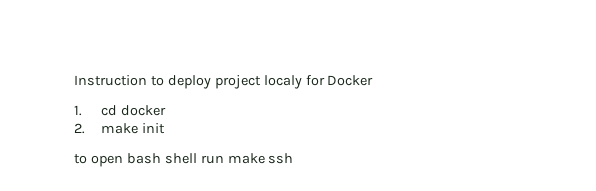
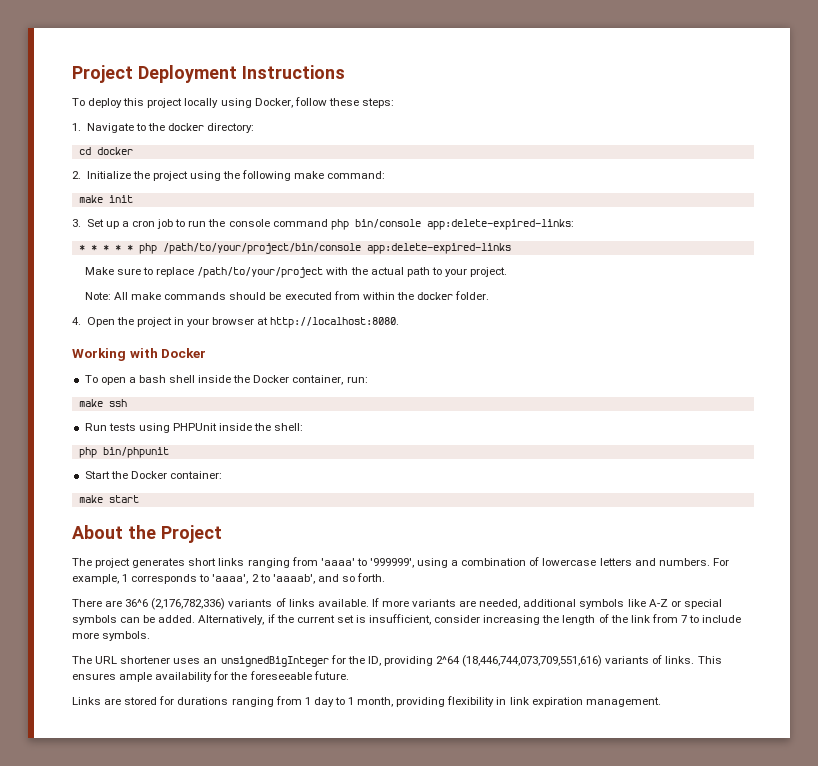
[74,75,374,89] [74,105,166,116] [74,123,165,134] [74,153,294,167] Instruction to deploy project localy for Docker // 1. cd docker // 2. make init // to open bash shell run make ssh -> [72,65,345,83] [72,97,394,108] [72,123,255,133] [78,147,133,155] [72,170,386,181] [78,195,133,203] [72,219,574,230] [78,243,511,254] [84,267,508,278] [84,291,490,300] [72,317,400,328] [72,348,207,361] [84,375,368,385] [78,399,127,407] [84,423,304,433] [78,447,169,458] [84,471,222,479] [78,495,139,503] [72,525,222,543] [72,557,729,568] [72,573,386,584] [72,598,722,610] [72,614,742,625] [72,631,151,641] [72,655,722,667] [72,671,349,682] [72,696,661,707] Project Deployment Instructions // To deploy this project locally using Docker, follow these steps: // 1. Navigate to the docker directory: // cd docker // 2. Initialize the project using the following make command: // make init // 3. Set up a cron job to run the console command php bin/console app:delete-expired-links: // * * * * * php /path/to/your/project/bin/console app:delete-expired-links // Make sure to replace /path/to/your/project with the actual path to your project. // Note: All make commands should be executed from within the docker folder. // 4. Open the project in your browser at http://localhost:8080. // Working with Docker // To open a bash shell inside the Docker container, run: // make ssh // Run tests using PHPUnit inside the shell: // php bin/phpunit // Start the Docker container: // make start // About the Project // The project generates short links ranging from 'aaaa' to '999999', using a combination of lowercase letters and numbers. For example, 1 corresponds to 'aaaa', 2 to 'aaaab', and so forth. // There are 36^6 (2,176,782,336) variants of links available. If more variants are needed, additional symbols like A-Z or special symbols can be added. Alternatively, if the current set is insufficient, consider increasing the length of the link from 7 to include more symbols. // The URL shortener uses an unsignedBigInteger for the ID, providing 2^64 (18,446,744,073,709,551,616) variants of links. This ensures ample availability for the foreseeable future. // Links are stored for durations ranging from 1 day to 1 month, providing flexibility in link expiration management.

